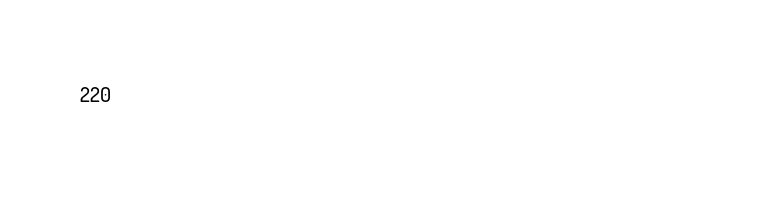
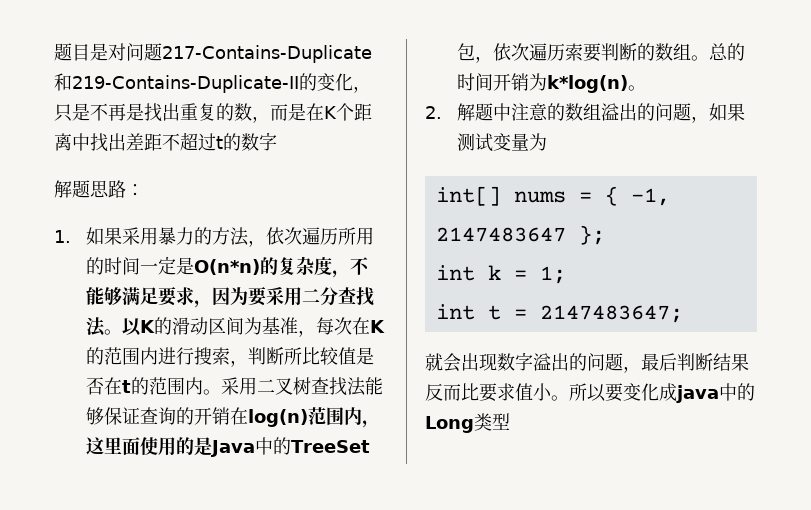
[80,87,111,102] 220 -> [54,43,372,63] [54,73,371,93] [54,103,372,123] [54,132,277,152] [54,180,144,198] [54,227,375,247] [86,256,370,278] [86,287,375,308] [86,317,386,337] [86,347,375,367] [86,377,384,396] [86,407,381,428] [86,437,371,457] [457,43,746,63] [457,73,647,93] [425,103,746,123] [457,133,548,152] [435,186,670,206] [435,225,605,245] [435,265,566,284] [435,304,683,323] [425,352,749,373] [425,383,755,403] [425,413,510,433] 题目是对问题217-Contains-Duplicate和219-Contains-Duplicate-II的变化，只是不再是找出重复的数，而是在K个距离中找出差距不超过t的数字 // 解题思路： // 1.如果采用暴力的方法，依次遍历所用的时间一定是O(n*n)的复杂度，不能够满足要求，因为要采用二分查找法。以K的滑动区间为基准，每次在K的范围内进行搜索，判断所比较值是否在t的范围内。采用二叉树查找法能够保证查询的开销在log(n)范围内，这里面使用的是Java中的TreeSet包，依次遍历索要判断的数组。总的时间开销为k*log(n)。 // 2.解题中注意的数组溢出的问题，如果测试变量为 // int[] nums = { -1, 2147483647 }; // int k = 1; // int t = 2147483647; // 就会出现数字溢出的问题，最后判断结果反而比要求值小。所以要变化成java中的Long类型

